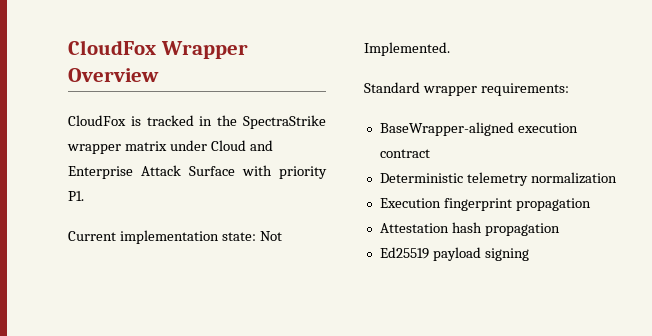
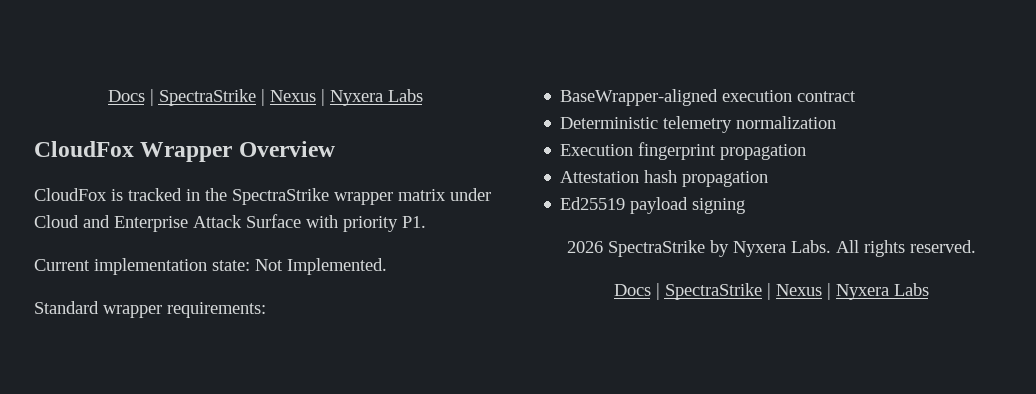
(68, 47) none -> [107,89,423,106] Docs | SpectraStrike | Nexus | Nyxera Labs //
(529, 254) none -> [566,240,976,257] [613,283,929,300] // 2026 SpectraStrike by Nyxera Labs. All rights reserved. // Docs | SpectraStrike | Nexus | Nyxera Labs

